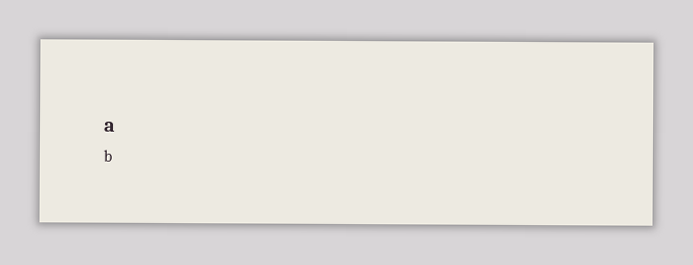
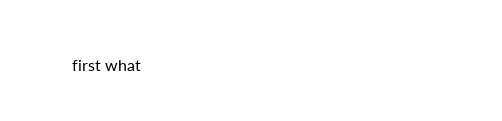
[104,121,116,132] [103,149,112,162] a // b -> [72,60,142,71] first what

